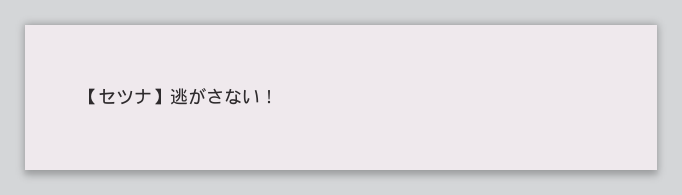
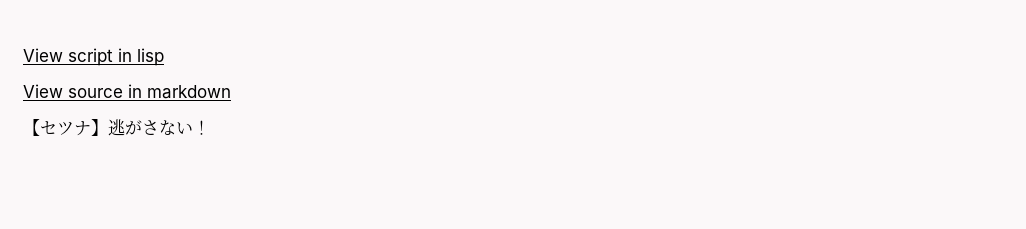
(80, 96) none -> [23,48,164,66] [23,84,231,99] View script in lisp // View source in markdown //

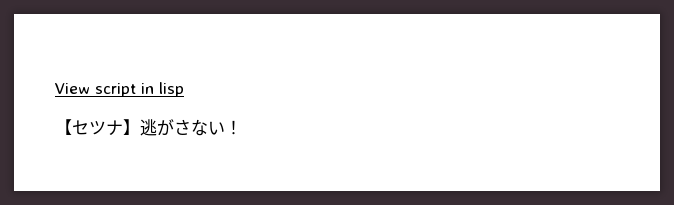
[23,84,231,99] // View source in markdown -> (184, 89) none

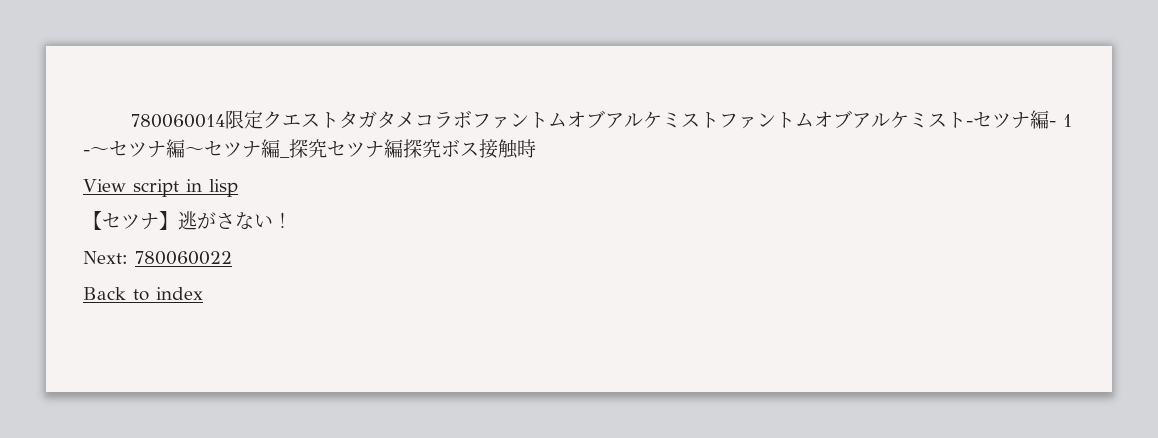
(55, 88) none -> [130,110,1072,129] [83,139,536,159] 780060014限定クエストタガタメコラボファントムオブアルケミストファントムオブアルケミスト-セツナ編- 1 -～セツナ編～セツナ編_探究セツナ編探究ボス接触時 //
(242, 127) none -> [83,251,232,265] [83,287,203,301] // Next: 780060022 // Back to index

